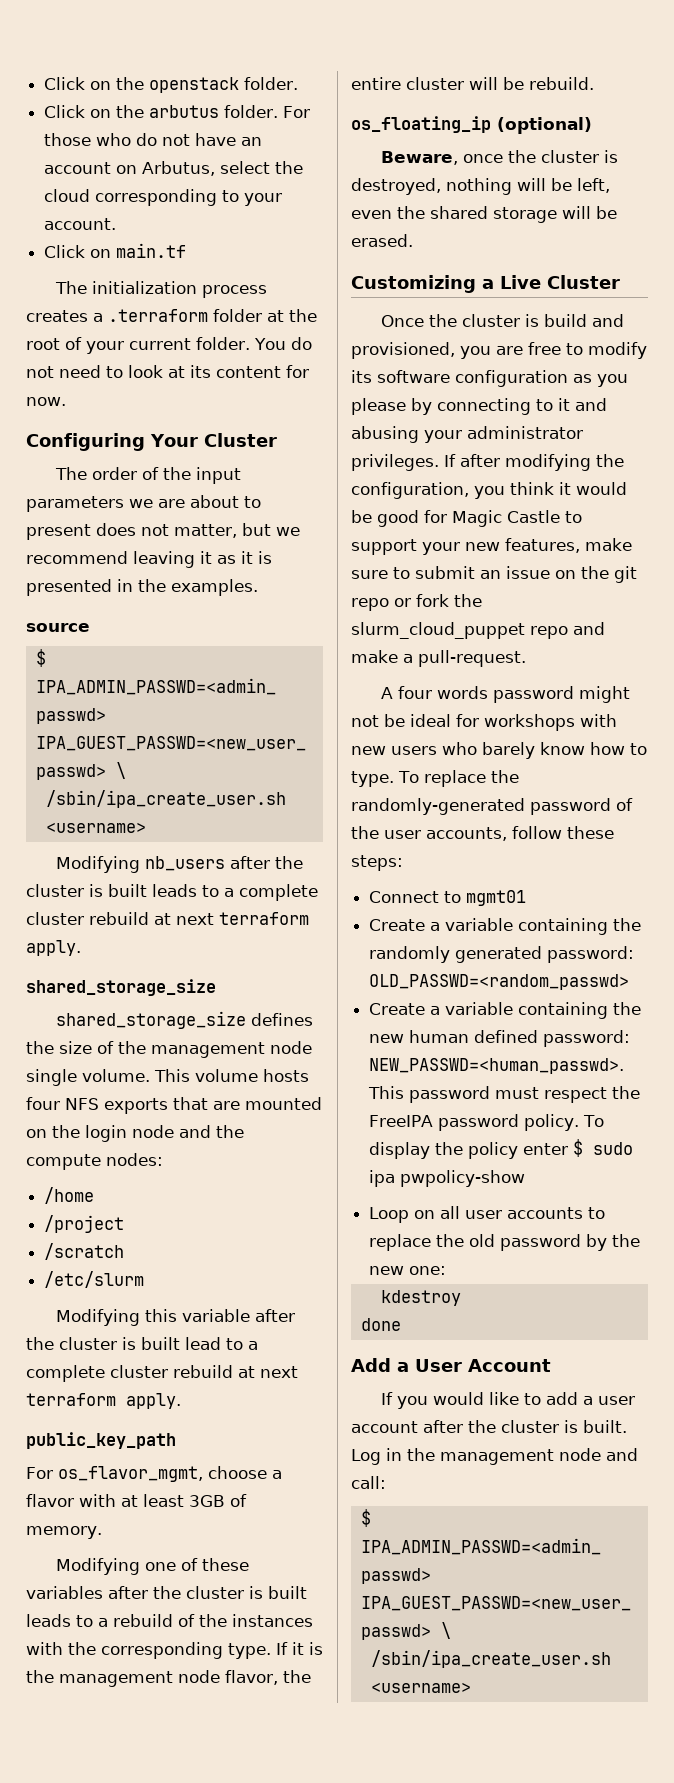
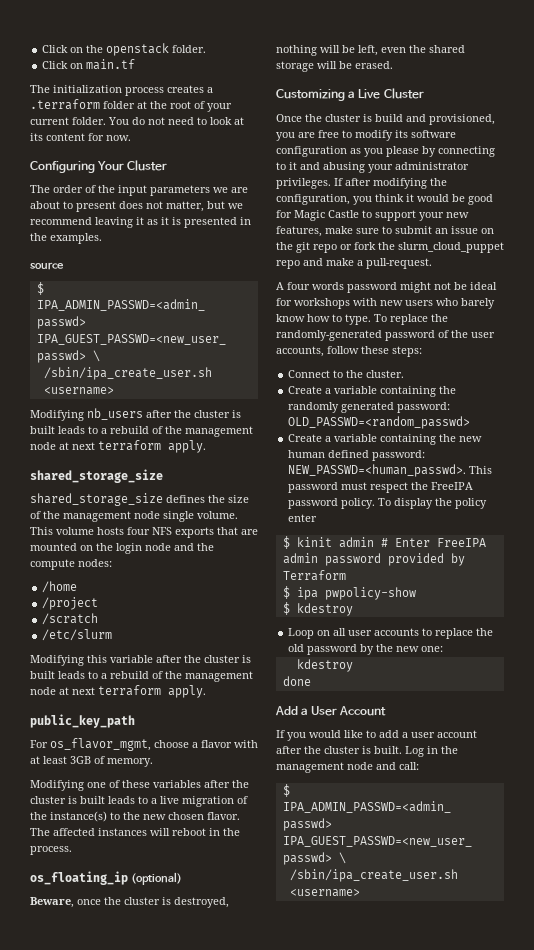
[44,105,311,118] [44,133,263,146] [44,161,304,176] [44,189,283,206] [44,218,117,230] // Click on the arbutus folder. For those who do not have an account on Arbutus, select the cloud corresponding to your account. -> (207, 49) none
[239,884,318,901] [26,912,149,925] complete cluster rebuild -> [110,426,253,437] [30,442,56,450] rebuild of the management node
[185,1337,258,1350] [26,1365,233,1382] lead to a complete cluster rebuild -> [58,671,253,682] [30,687,56,695] leads to a rebuild of the management node
[113,1614,313,1627] [26,1642,323,1659] [26,1670,311,1687] [351,77,594,90] rebuild of the instances with the corresponding type. If it is the management node flavor, the entire cluster will be rebuild. -> [160,796,248,807] [30,811,240,822] [30,828,240,836] [30,846,72,855] live migration of the instance(s) to the new chosen flavor. The affected instances will reboot in the process.
[466,890,527,906] mgmt01 -> [346,370,405,378] the cluster.
[573,1139,634,1157] $ sudo -> [282,536,486,549] [282,553,465,566] [282,570,346,581] [282,586,290,599] // $ kinit admin # Enter FreeIPA admin password provided by Terraform // $
(526, 1178) none -> [282,602,353,616] // $ kdestroy

